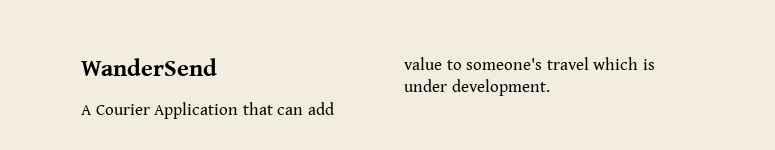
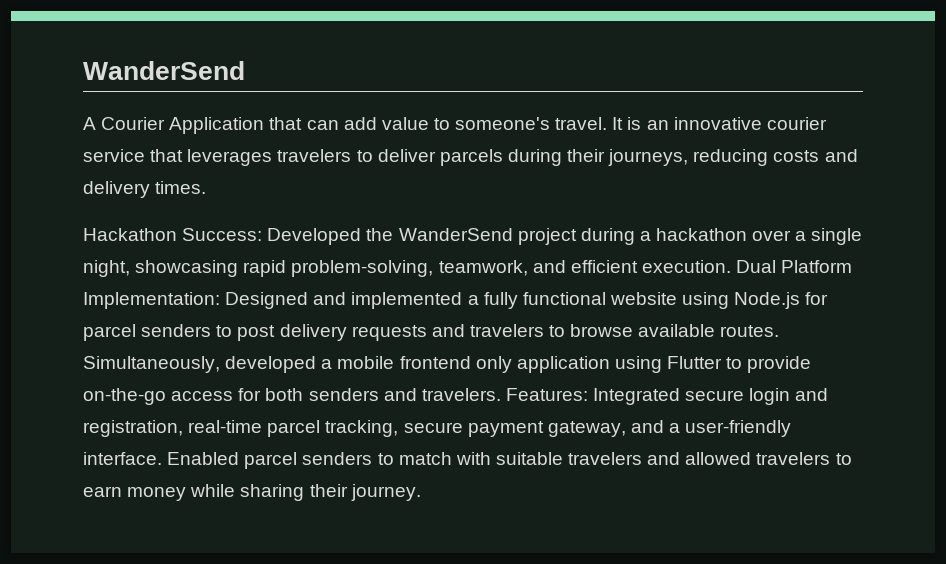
[546,57,655,70] [404,79,550,96] travel which is under development. -> [555,117,827,130] [83,149,858,166] [83,181,207,198] [83,228,863,245] [83,260,853,277] [83,292,829,309] [83,324,780,341] [83,356,812,373] [83,388,829,405] [83,420,792,437] [83,452,852,469] [83,484,421,501] travel. It is an innovative courier service that leverages travelers to deliver parcels during their journeys, reducing costs and delivery times. // Hackathon Success: Developed the WanderSend project during a hackathon over a single night, showcasing rapid problem-solving, teamwork, and efficient execution. Dual Platform Implementation: Designed and implemented a fully functional website using Node.js for parcel senders to post delivery requests and travelers to browse available routes. Simultaneously, developed a mobile frontend only application using Flutter to provide on-the-go access for both senders and travelers. Features: Integrated secure login and registration, real-time parcel tracking, secure payment gateway, and a user-friendly interface. Enabled parcel senders to match with suitable travelers and allowed travelers to earn money while sharing their journey.

